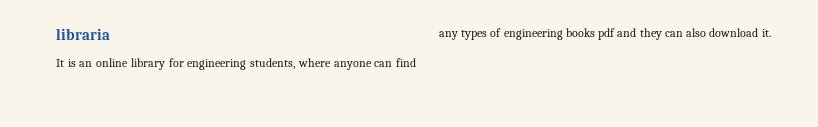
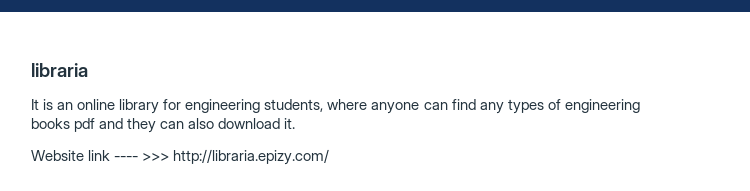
(771, 33) none -> [31,149,330,165] // Website link ---- >>> http://libraria.epizy.com/

